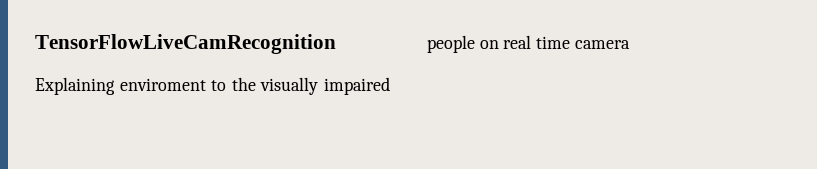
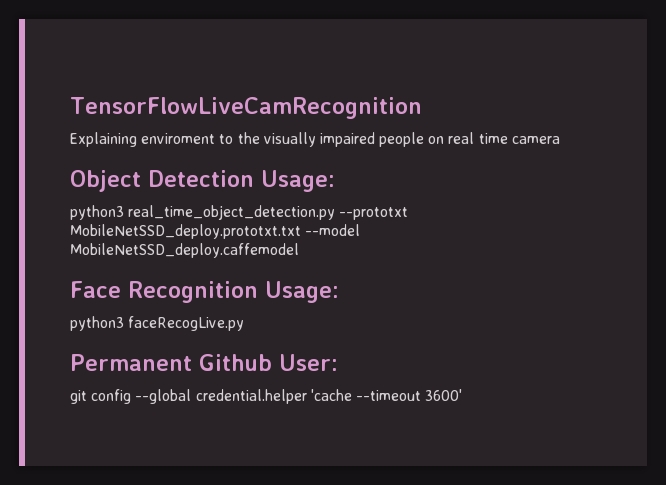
(630, 44) none -> [70,170,335,192] [70,205,409,220] [70,224,361,239] [70,243,299,258] [70,281,339,303] [70,316,245,331] [70,354,338,371] [70,389,463,404] // Object Detection Usage: // python3 real_time_object_detection.py --prototxt MobileNetSSD_deploy.prototxt.txt --model MobileNetSSD_deploy.caffemodel // Face Recognition Usage: // python3 faceRecogLive.py // Permanent Github User: // git config --global credential.helper 'cache --timeout 3600'

